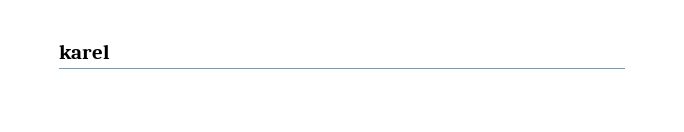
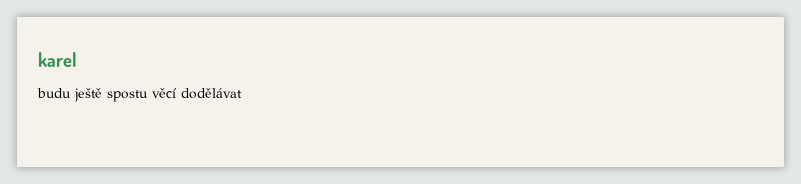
(110, 51) none -> [37,88,242,102] // budu ještě spostu věcí dodělávat

